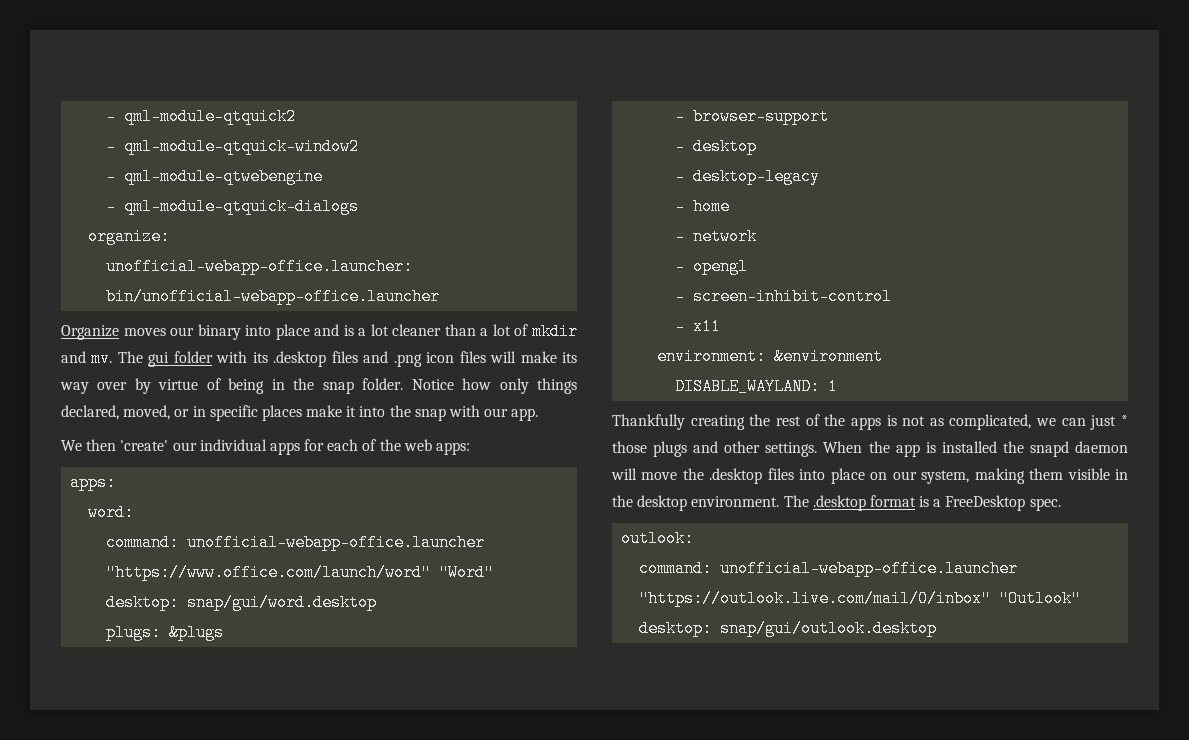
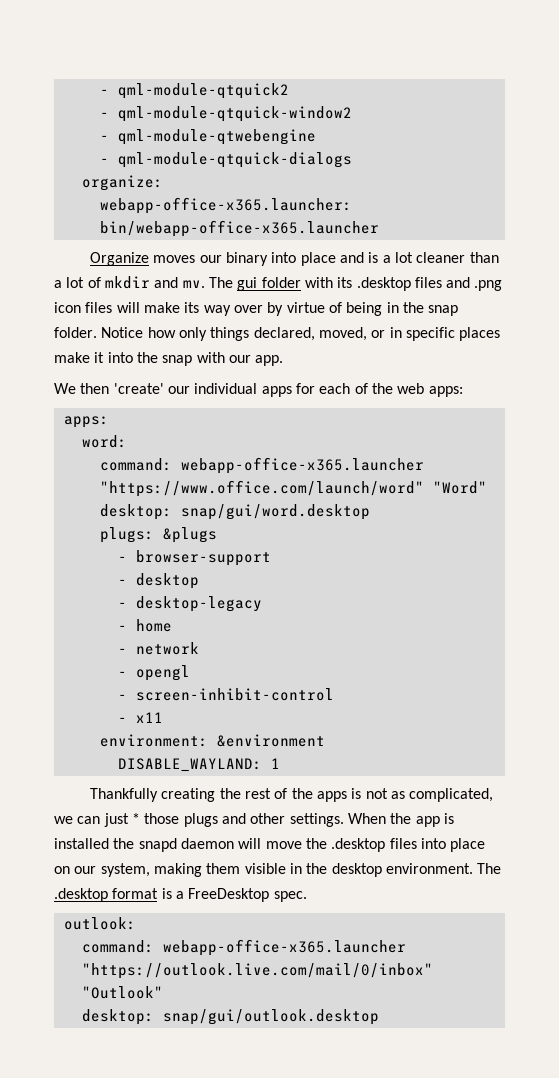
[106,258,414,275] [106,288,441,305] unofficial-webapp-office.launcher: bin/unofficial-webapp-office.launcher -> [99,197,352,214] [99,220,379,237] webapp-office-x365.launcher: bin/webapp-office-x365.launcher
[187,534,486,551] unofficial-webapp-office.launcher -> [180,457,424,474] webapp-office-x365.launcher
[720,560,1019,577] unofficial-webapp-office.launcher -> [162,939,406,956] webapp-office-x365.launcher

